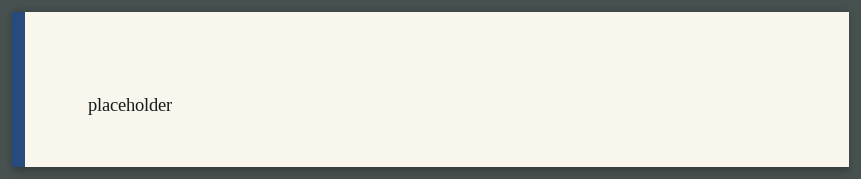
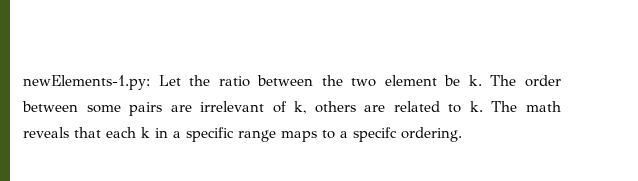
[88,98,172,115] placeholder -> [23,75,561,90] [22,101,562,116] [23,127,462,142] newElements-1.py: Let the ratio between the two element be k. The order between some pairs are irrelevant of k, others are related to k. The math reveals that each k in a specific range maps to a specifc ordering.

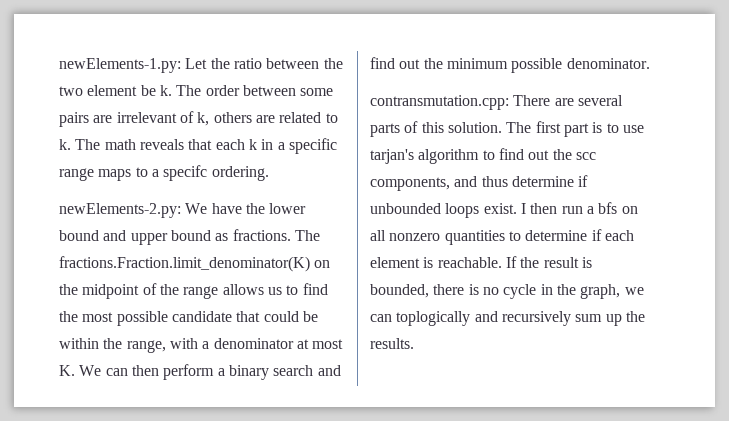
(462, 134) none -> [59,203,307,218] [59,229,320,245] [59,256,331,272] [59,283,328,299] [59,311,318,326] [59,338,344,353] [59,364,341,380] [370,57,650,73] [370,95,623,110] [370,121,644,137] [370,148,596,164] [370,175,589,191] [370,202,638,218] [370,229,634,245] [370,256,592,268] [370,284,644,299] [370,311,645,326] [370,338,414,349] // newElements-2.py: We have the lower bound and upper bound as fractions. The fractions.Fraction.limit_denominator(K) on the midpoint of the range allows us to find the most possible candidate that could be within the range, with a denominator at most K. We can then perform a binary search and find out the minimum possible denominator. // contransmutation.cpp: There are several parts of this solution. The first part is to use tarjan's algorithm to find out the scc components, and thus determine if unbounded loops exist. I then run a bfs on all nonzero quantities to determine if each element is reachable. If the result is bounded, there is no cycle in the graph, we can toplogically and recursively sum up the results.

